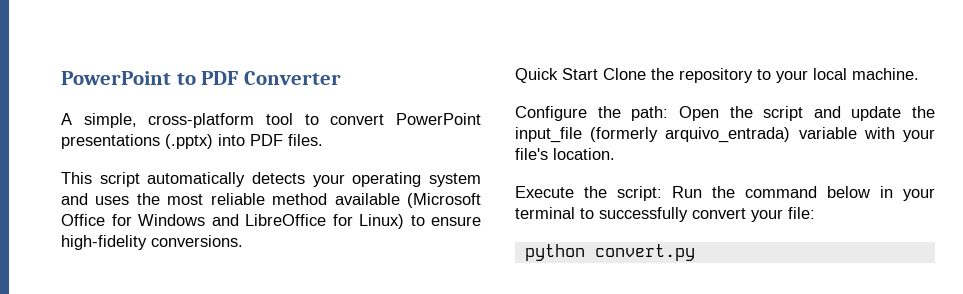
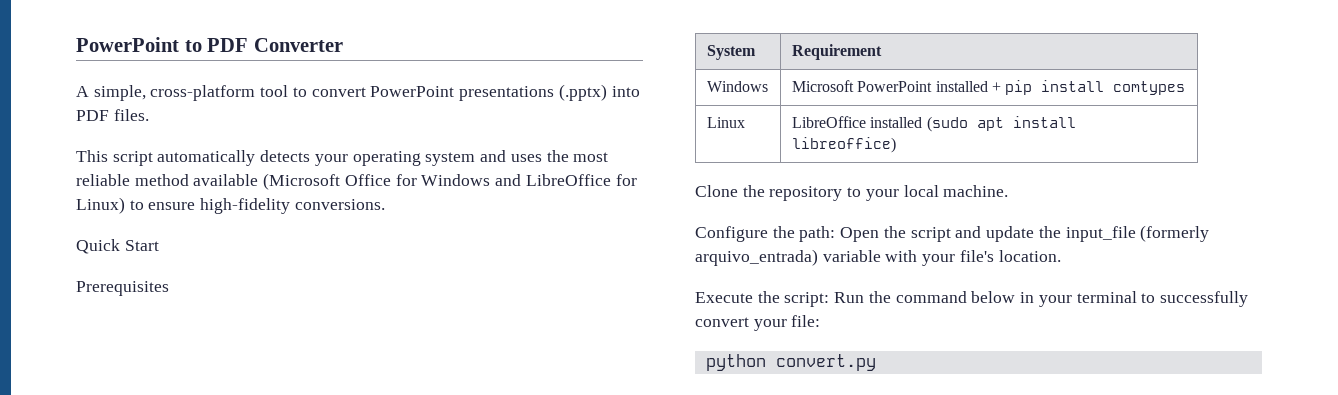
(598, 74) none -> [76,281,169,296] [706,45,756,60] [791,44,882,60] [706,81,768,92] [791,80,1186,95] [706,117,745,128] [791,116,1076,132] [791,137,896,153] // Prerequisites // System | Requirement // Windows | Microsoft PowerPoint installed + pip install comtypes // Linux | LibreOffice installed (sudo apt install libreoffice) //

